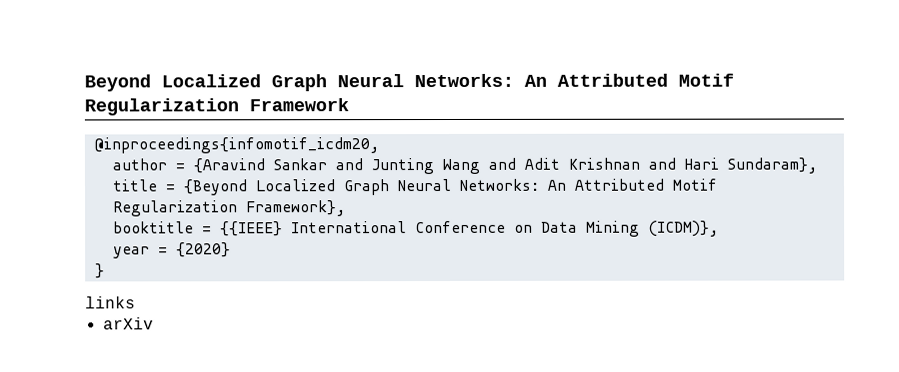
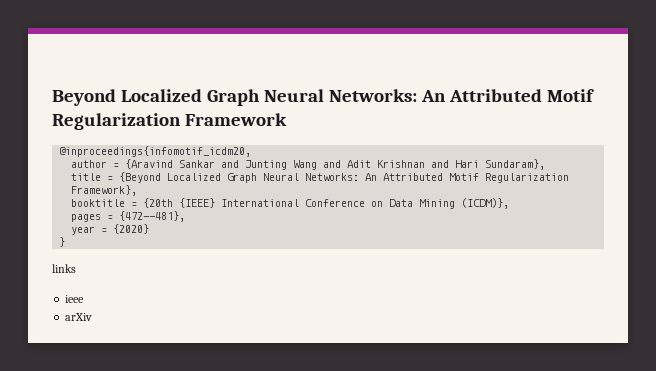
[219,221,283,237] {{IEEE} -> [143,198,216,208] {20th {IEEE}
(719, 228) none -> [71,211,186,222] // pages = {472--481},
(136, 302) none -> [65,295,85,303] // ieee

